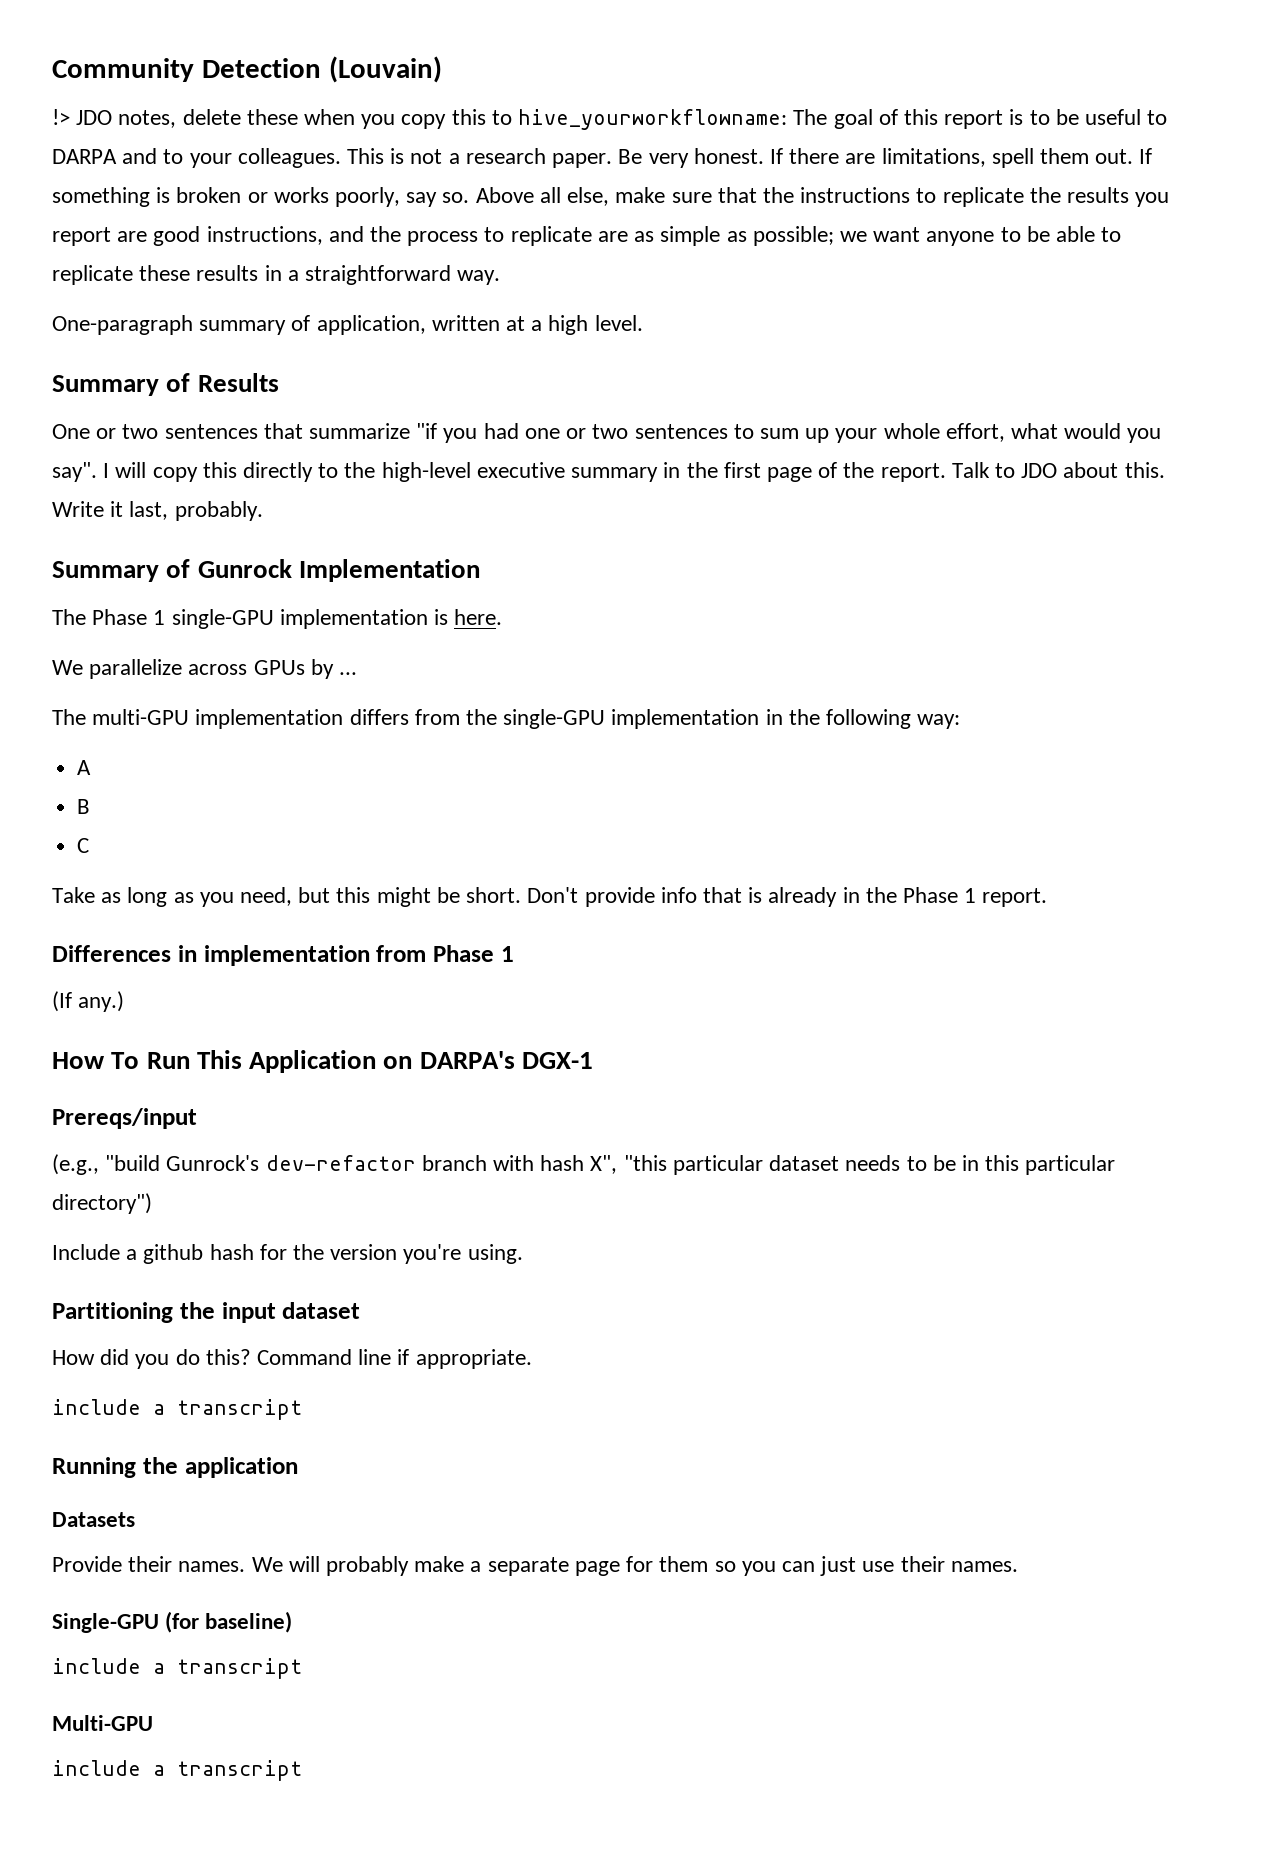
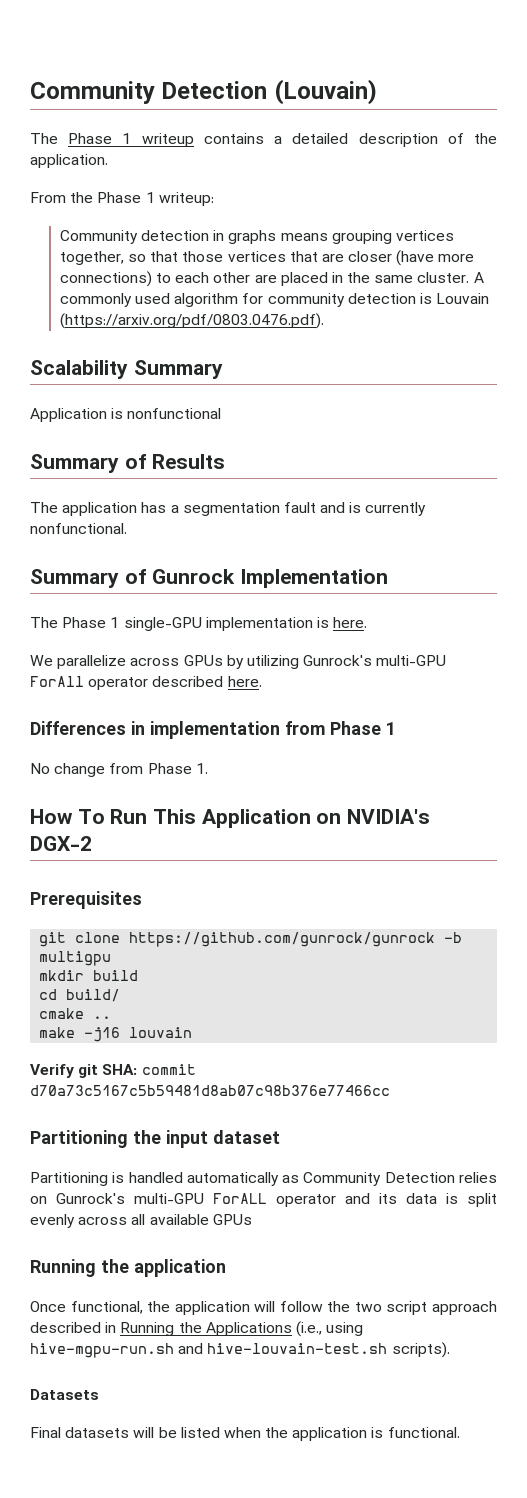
[52,109,1168,130] [52,148,1153,168] [52,187,1170,207] [52,226,1122,246] [52,265,501,285] [52,315,643,335] [52,373,279,396] [52,423,1162,443] [52,462,1165,482] [52,501,263,521] !> JDO notes, delete these when you copy this to hive_yourworkflowname: The goal of this report is to be useful to DARPA and to your colleagues. This is not a research paper. Be very honest. If there are limitations, spell them out. If something is broken or works poorly, say so. Above all else, make sure that the instructions to replicate the results you report are good instructions, and the process to replicate are as simple as possible; we want anyone to be able to replicate these results in a straightforward way. // One-paragraph summary of application, written at a high level. // Summary of Results // One or two sentences that summarize "if you had one or two sentences to sum up your whole effort, what would you say". I will copy this directly to the high-level executive summary in the first page of the report. Talk to JDO about this. Write it last, probably. -> [30,133,498,147] [30,154,108,168] [30,192,214,206] [59,230,454,244] [59,250,475,266] [59,271,484,287] [59,293,490,307] [59,313,324,329] [30,360,223,379] [30,408,222,422] [30,454,226,473] [30,502,427,516] [30,523,127,534] The Phase 1 writeup contains a detailed description of the application. // From the Phase 1 writeup: // Community detection in graphs means grouping vertices together, so that those vertices that are closer (have more connections) to each other are placed in the same cluster. A commonly used algorithm for community detection is Louvain (https://arxiv.org/pdf/0803.0476.pdf). // Scalability Summary // Application is nonfunctional // Summary of Results // The application has a segmentation fault and is currently nonfunctional.
[339,672,358,675] [52,709,961,729] [77,760,92,775] [77,799,91,814] [77,838,90,853] [52,887,1048,907] ... // The multi-GPU implementation differs from the single-GPU implementation in the following way: // A // B // C // Take as long as you need, but this might be short. Don't provide info that is already in the Phase 1 report. -> [246,655,447,669] [30,676,262,690] utilizing Gunrock's multi-GPU ForAll operator described here.
[52,991,125,1012] (If any.) -> [30,763,208,777] No change from Phase 1.
[419,1051,594,1069] [52,1108,197,1129] [52,1154,1116,1175] [52,1193,152,1214] [52,1244,523,1264] [52,1302,361,1323] [52,1349,532,1369] [52,1399,302,1420] [52,1457,298,1478] [52,1512,135,1527] [52,1556,1018,1576] [52,1611,293,1633] [52,1658,302,1679] [52,1715,153,1731] [52,1760,302,1781] DARPA's DGX-1 // Prereqs/input // (e.g., "build Gunrock's dev-refactor branch with hash X", "this particular dataset needs to be in this particular directory") // Include a github hash for the version you're using. // Partitioning the input dataset // How did you do this? Command line if appropriate. // include a transcript // Running the application // Datasets // Provide their names. We will probably make a separate page for them so you can just use their names. // Single-GPU (for baseline) // include a transcript // Multi-GPU // include a transcript -> [347,809,431,824] [30,836,92,851] [30,891,142,909] [39,932,463,947] [39,951,112,966] [39,970,139,981] [39,989,121,1002] [39,1008,112,1019] [39,1027,193,1042] [30,1064,196,1078] [30,1085,390,1096] [30,1130,280,1148] [30,1172,497,1186] [30,1193,497,1207] [30,1214,252,1228] [30,1259,226,1277] [30,1301,497,1315] [30,1321,364,1337] [30,1342,450,1358] [30,1389,99,1400] [30,1427,460,1441] NVIDIA's DGX-2 // Prerequisites // git clone https://github.com/gunrock/gunrock -b multigpu // mkdir build // cd build/ // cmake .. // make -j16 louvain // Verify git SHA: commit d70a73c5167c5b59481d8ab07c98b376e77466cc // Partitioning the input dataset // Partitioning is handled automatically as Community Detection relies on Gunrock's multi-GPU ForALL operator and its data is split evenly across all available GPUs // Running the application // Once functional, the application will follow the two script approach described in Running the Applications (i.e., using hive-mgpu-run.sh and hive-louvain-test.sh scripts). // Datasets // Final datasets will be listed when the application is functional.

